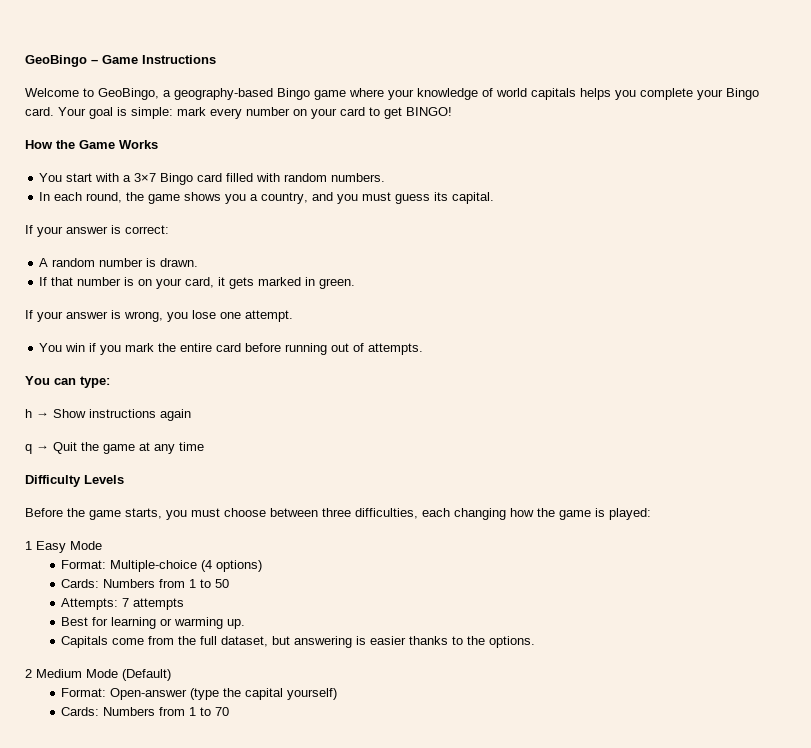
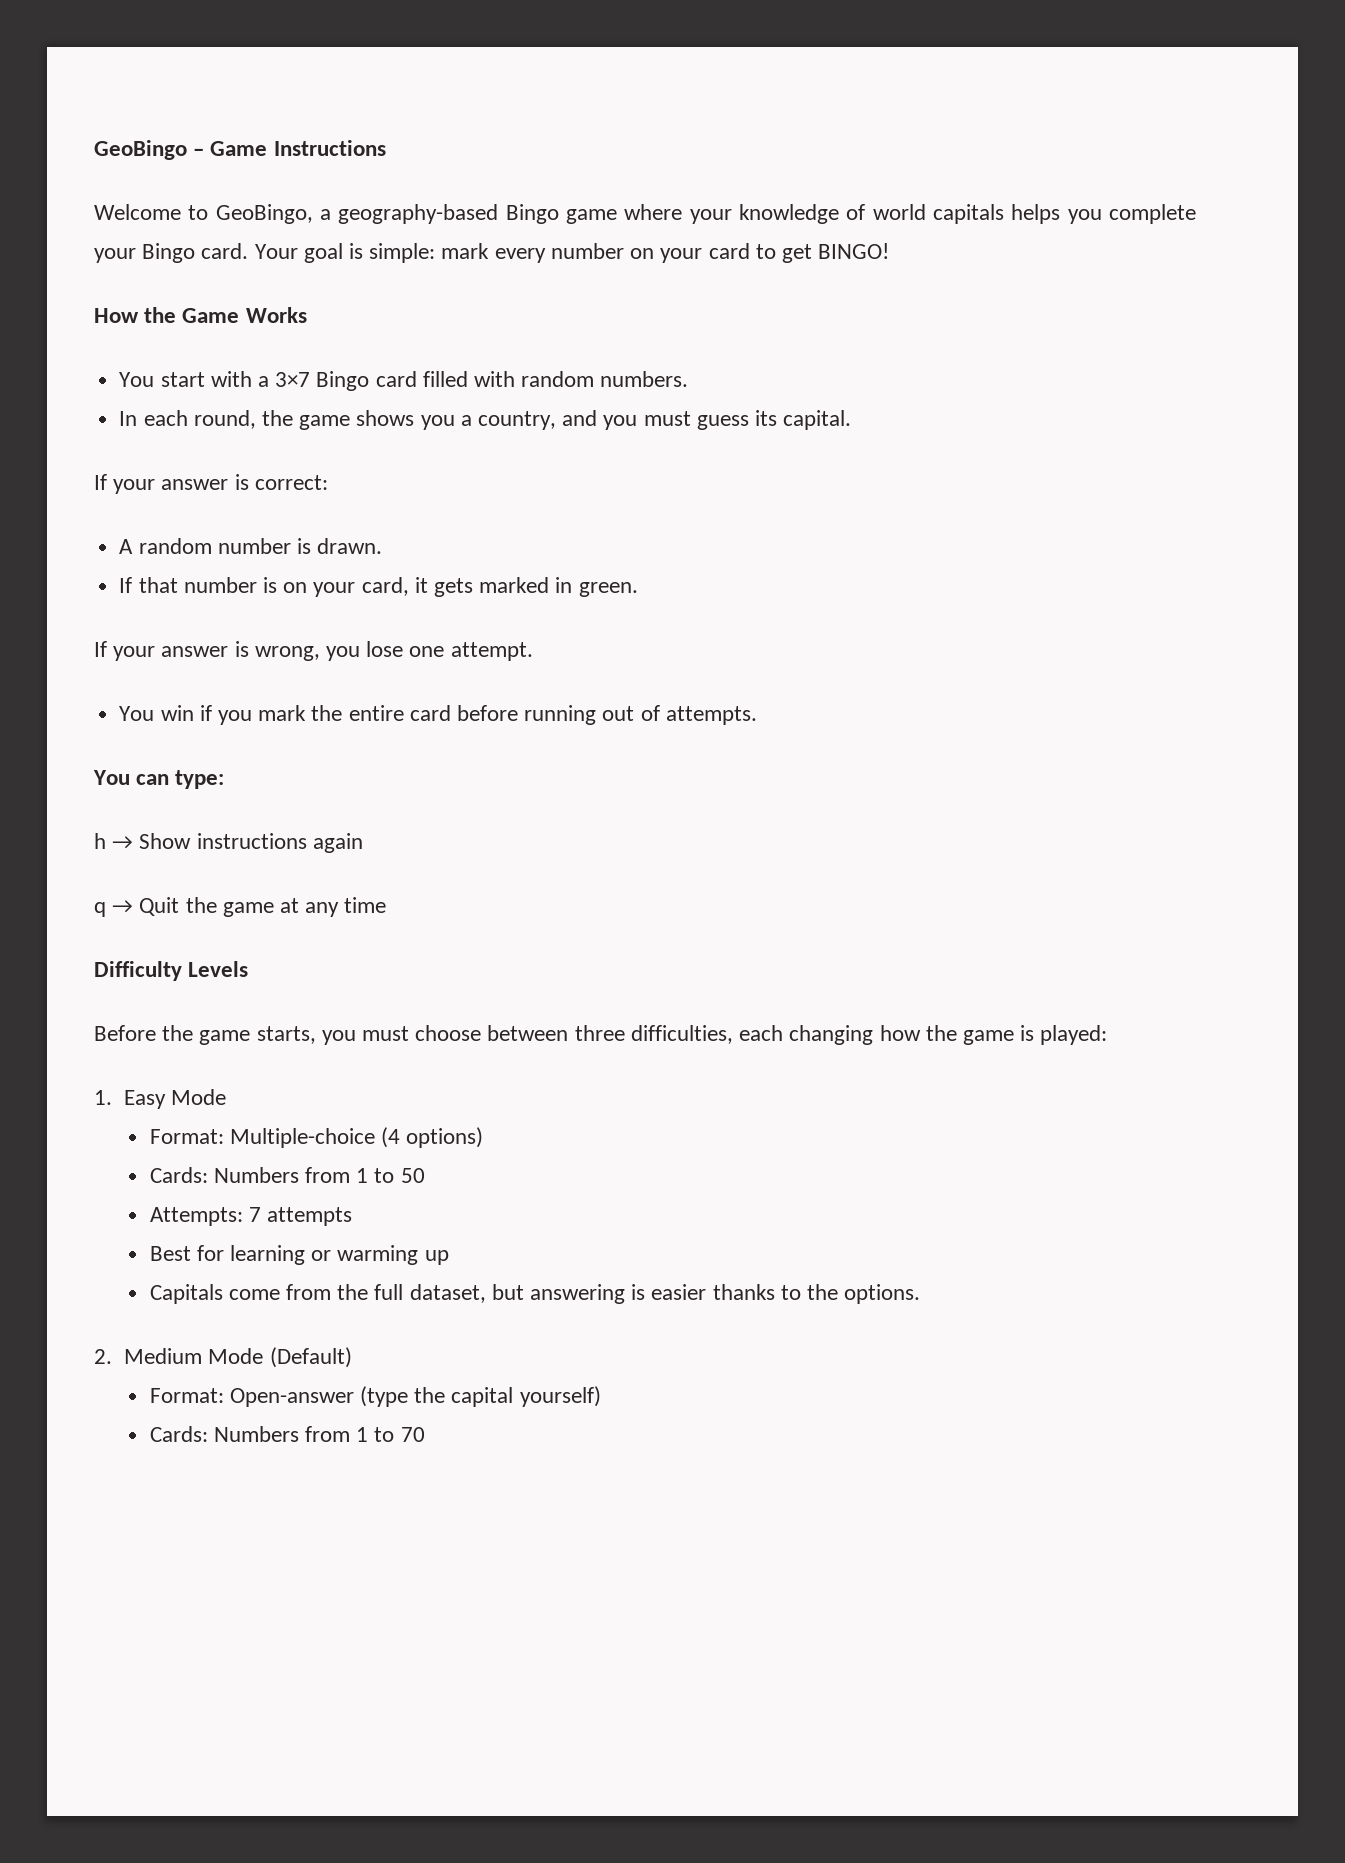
[25,541,32,550] 1 -> [94,1090,112,1105] 1.
[227,619,246,629] up. -> [424,1250,449,1265] up
[25,669,32,678] 2 -> [94,1349,112,1364] 2.

